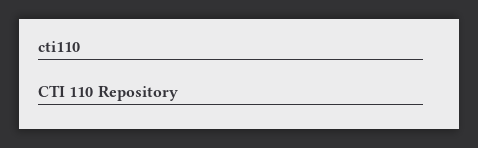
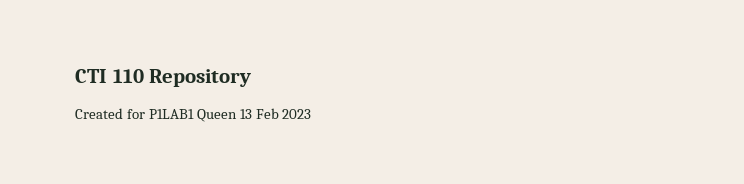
[38,41,80,52] cti110 // -> (75, 76) none
(178, 93) none -> [75,108,312,122] // Created for P1LAB1 Queen 13 Feb 2023

